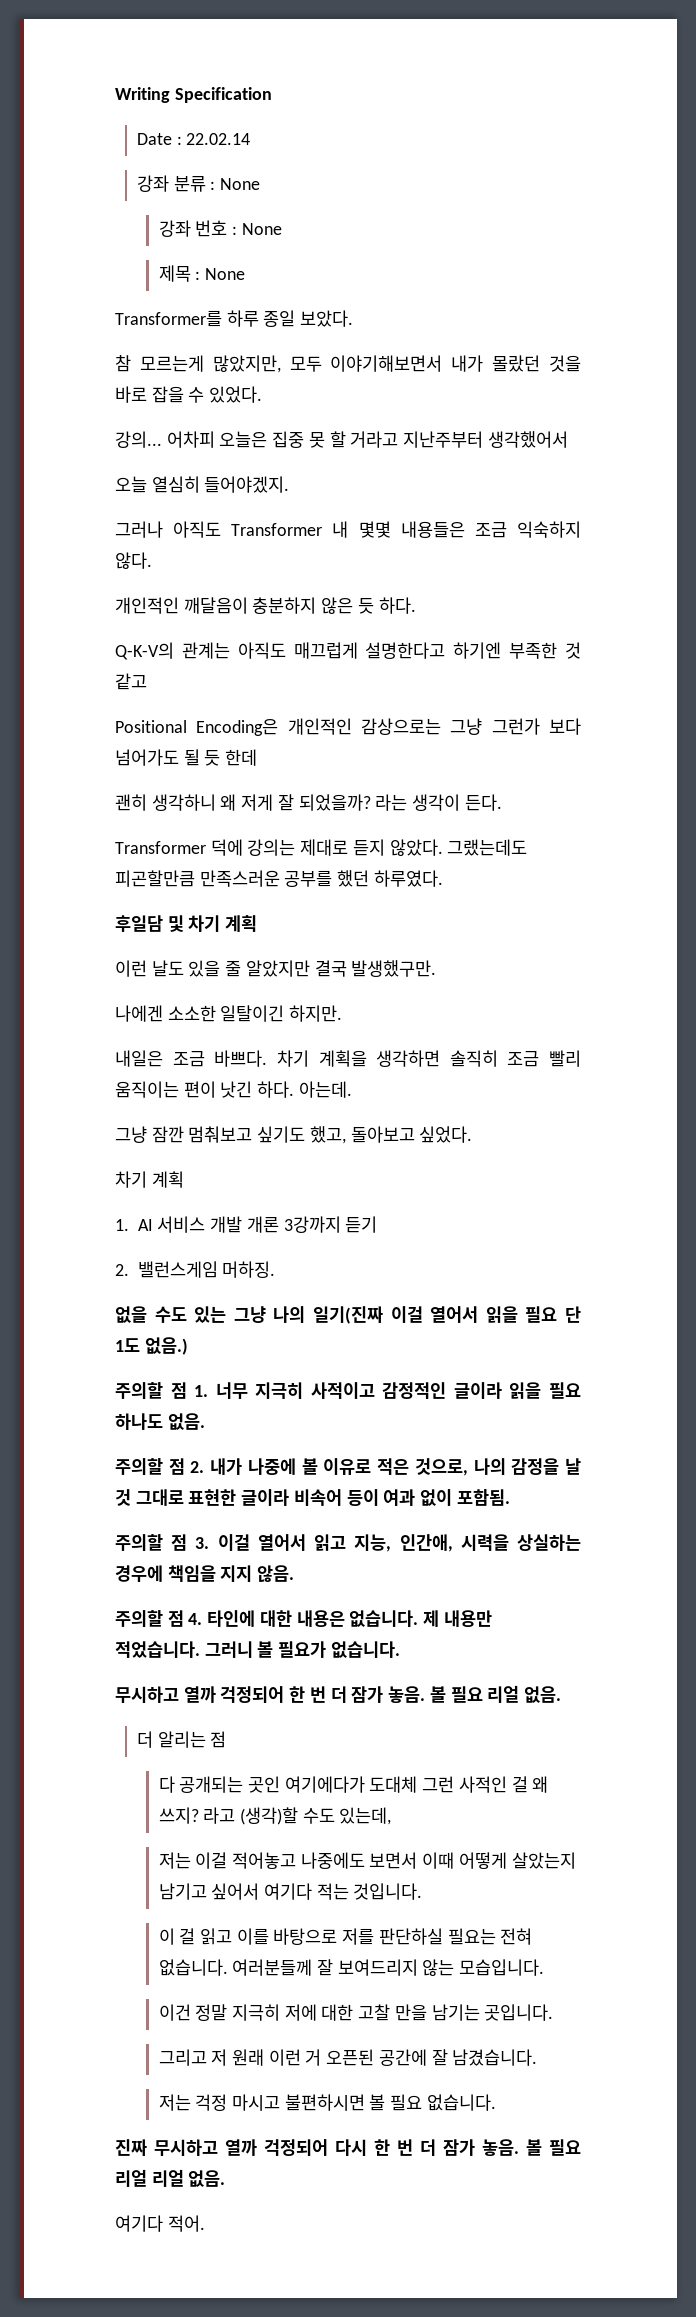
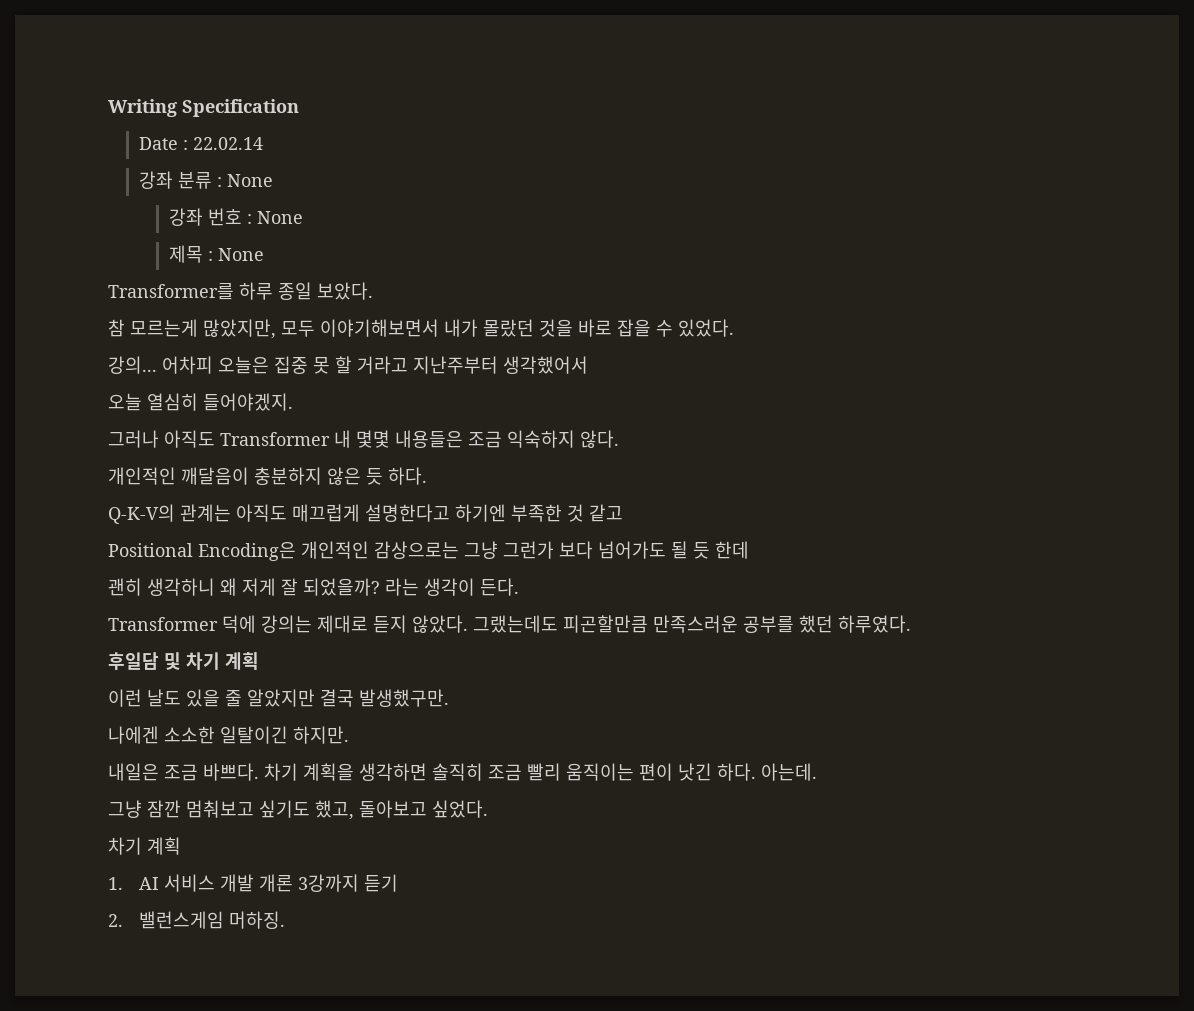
[115,1306,582,1324] [115,1337,188,1355] [115,1382,581,1400] [115,1413,205,1430] [115,1458,581,1476] [115,1489,510,1506] [115,1534,581,1552] [115,1565,295,1582] [115,1610,492,1628] [115,1641,400,1658] [115,1685,561,1703] [136,1731,227,1748] [158,1776,549,1793] [158,1807,392,1825] [158,1852,576,1869] [158,1883,423,1900] [158,1928,533,1945] [158,1959,545,1976] [158,2004,554,2021] [158,2049,538,2066] [158,2094,496,2111] [115,2139,581,2156] [115,2169,226,2187] [115,2215,205,2232] // 없을 수도 있는 그냥 나의 일기(진짜 이걸 열어서 읽을 필요 단 1도 없음.) // 주의할 점 1. 너무 지극히 사적이고 감정적인 글이라 읽을 필요 하나도 없음. // 주의할 점 2. 내가 나중에 볼 이유로 적은 것으로, 나의 감정을 날 것 그대로 표현한 글이라 비속어 등이 여과 없이 포함됨. // 주의할 점 3. 이걸 열어서 읽고 지능, 인간애, 시력을 상실하는 경우에 책임을 지지 않음. // 주의할 점 4. 타인에 대한 내용은 없습니다. 제 내용만 적었습니다. 그러니 볼 필요가 없습니다. // 무시하고 열까 걱정되어 한 번 더 잠가 놓음. 볼 필요 리얼 없음. // 더 알리는 점 // 다 공개되는 곳인 여기에다가 도대체 그런 사적인 걸 왜 쓰지? 라고 (생각)할 수도 있는데, // 저는 이걸 적어놓고 나중에도 보면서 이때 어떻게 살았는지 남기고 싶어서 여기다 적는 것입니다. // 이 걸 읽고 이를 바탕으로 저를 판단하실 필요는 전혀 없습니다. 여러분들께 잘 보여드리지 않는 모습입니다. // 이건 정말 지극히 저에 대한 고찰 만을 남기는 곳입니다. // 그리고 저 원래 이런 거 오픈된 공간에 잘 남겼습니다. // 저는 걱정 마시고 불편하시면 볼 필요 없습니다. // 진짜 무시하고 열까 걱정되어 다시 한 번 더 잠가 놓음. 볼 필요 리얼 리얼 없음. // 여기다 적어. -> (285, 920) none

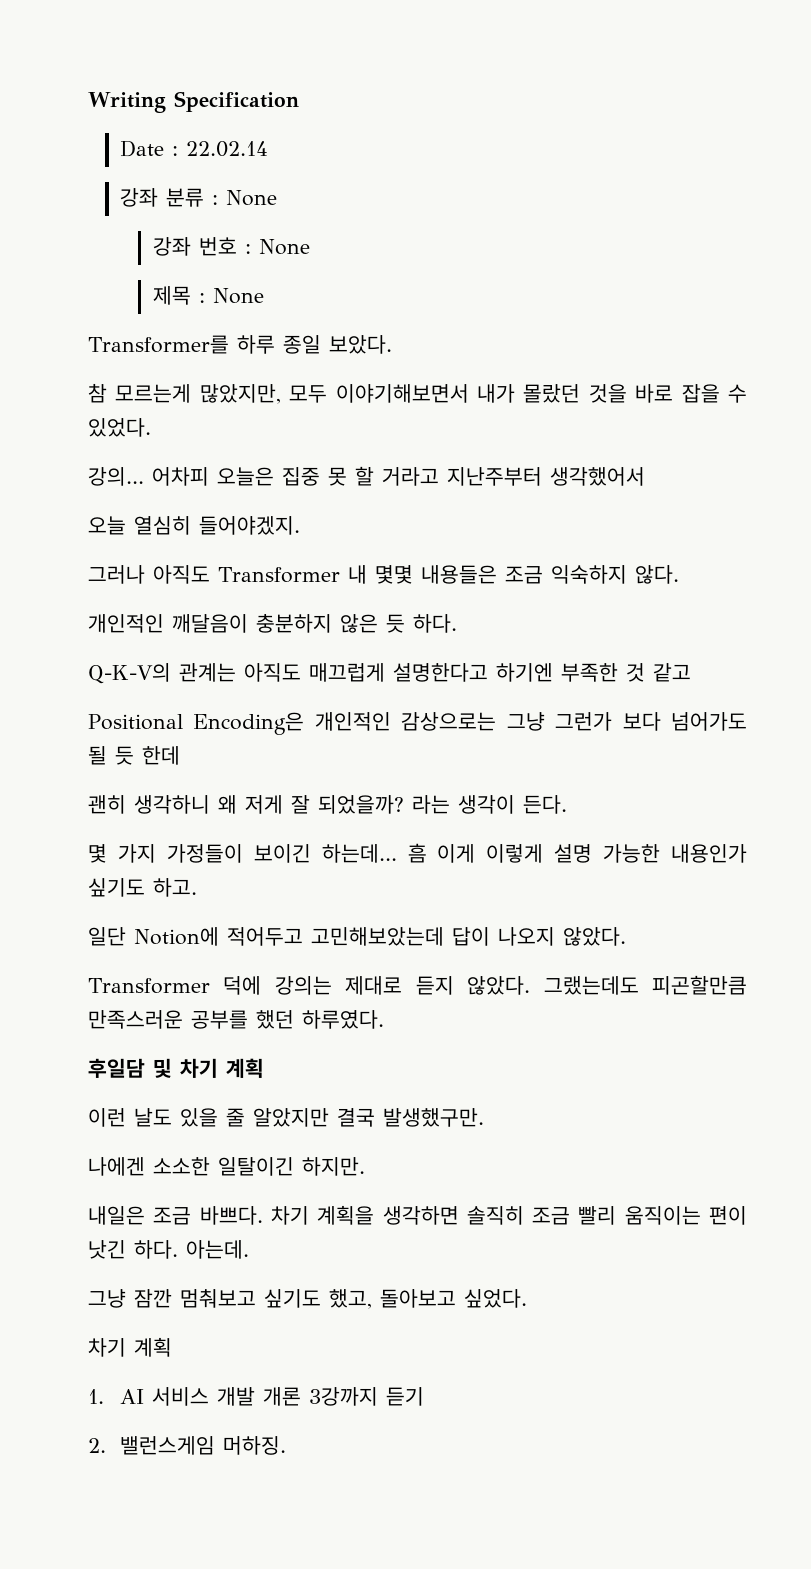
(519, 587) none -> [88,843,747,863] [88,878,197,897] [88,927,626,946] // 몇 가지 가정들이 보이긴 하는데... 흠 이게 이렇게 설명 가능한 내용인가 싶기도 하고. // 일단 Notion에 적어두고 고민해보았는데 답이 나오지 않았다.

